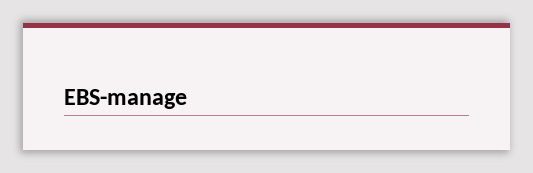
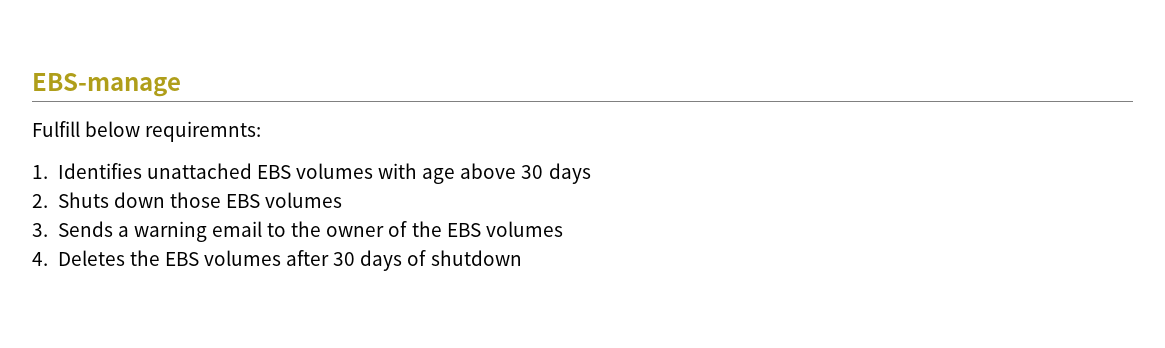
(187, 99) none -> [32,121,262,142] [32,163,591,184] [32,192,343,208] [32,221,563,242] [32,250,522,271] // Fulfill below requiremnts: // 1. Identifies unattached EBS volumes with age above 30 days // 2. Shuts down those EBS volumes // 3. Sends a warning email to the owner of the EBS volumes // 4. Deletes the EBS volumes after 30 days of shutdown

